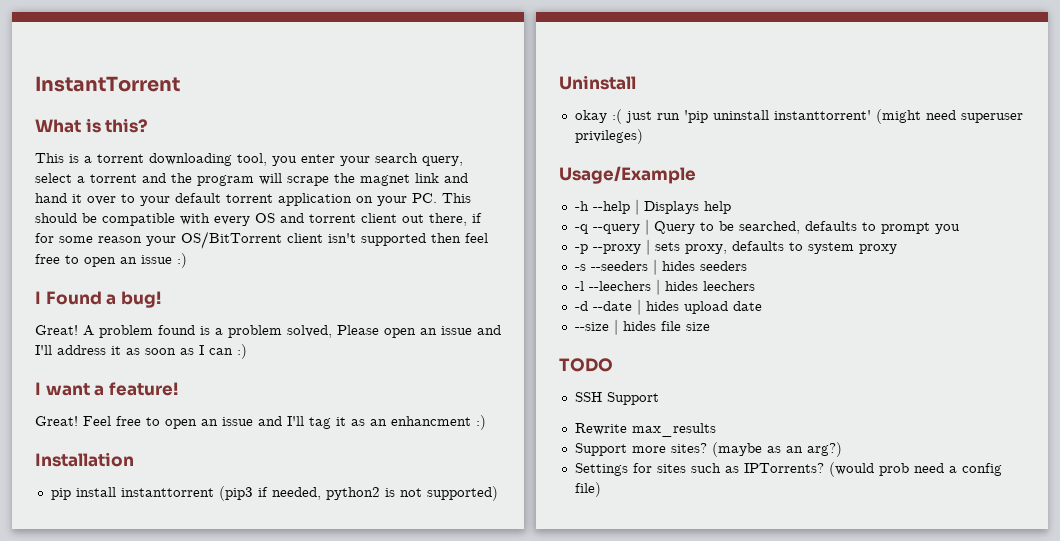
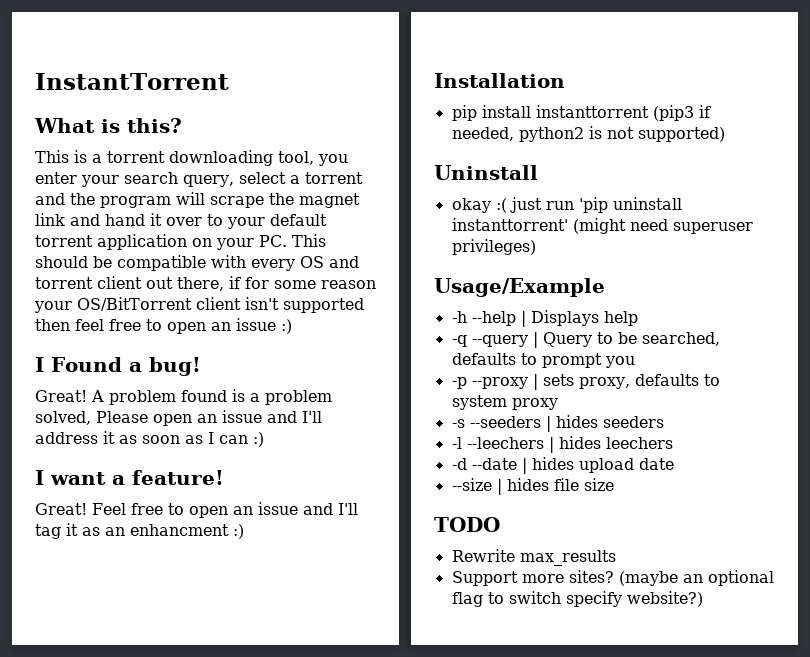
[574,392,659,405] // SSH Support -> (500, 524) none
[766,442,842,457] [574,462,1002,477] [574,482,601,497] as an arg?) // Settings for sites such as IPTorrents? (would prob need a config file) -> [682,570,774,586] [451,591,703,607] an optional flag to switch specify website?)

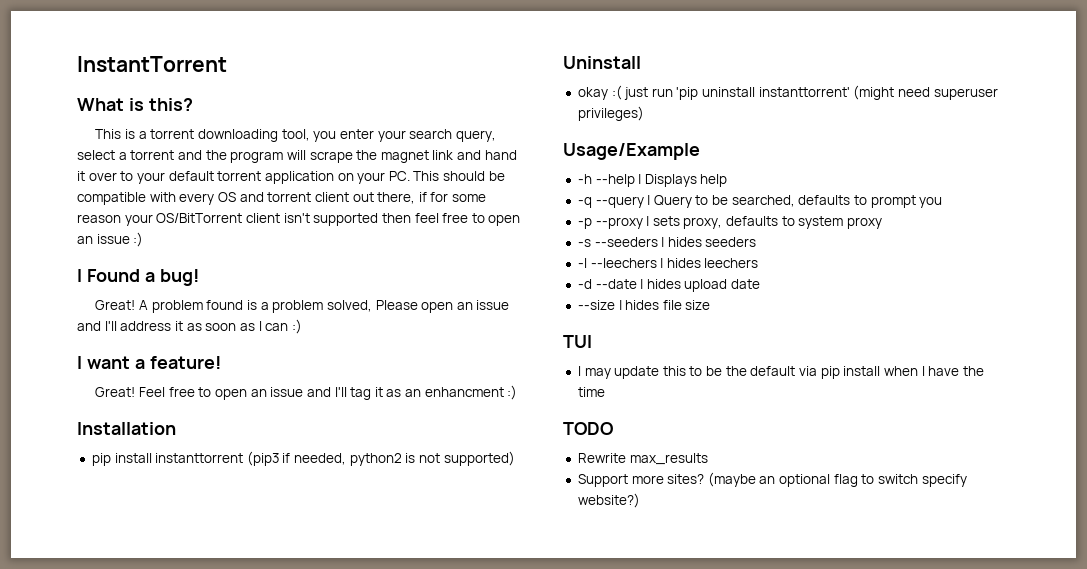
(614, 484) none -> [563,335,592,348] [577,366,984,379] [577,387,605,397] // TUI // I may update this to be the default via pip install when I have the time

